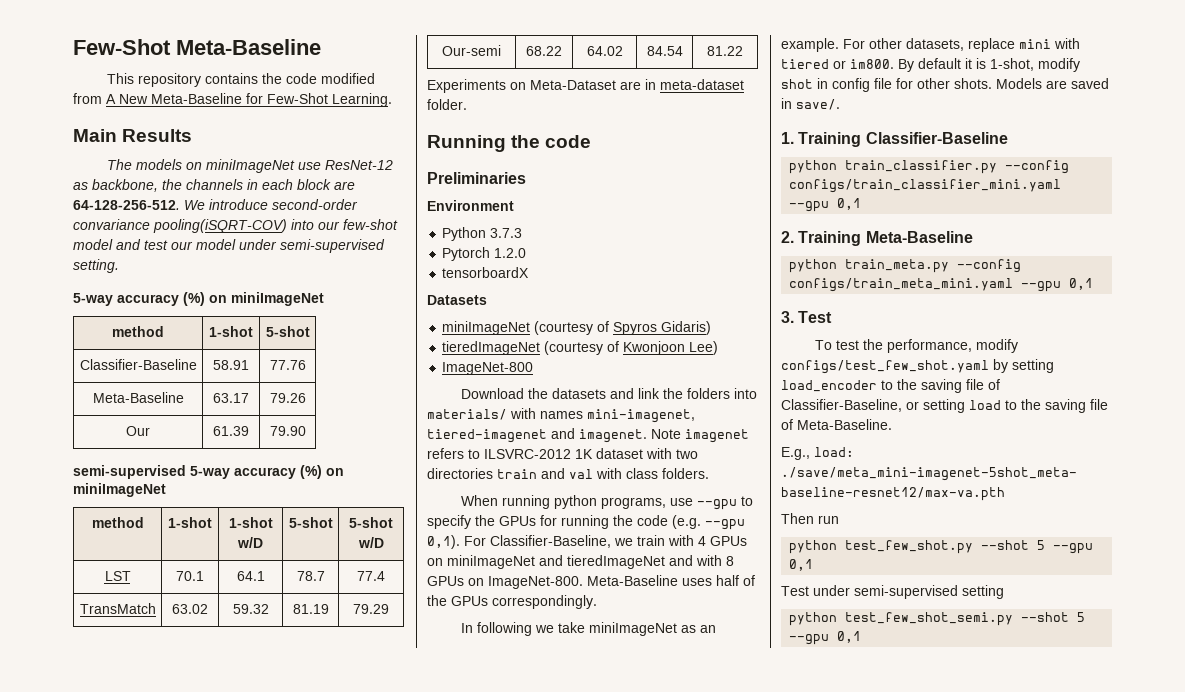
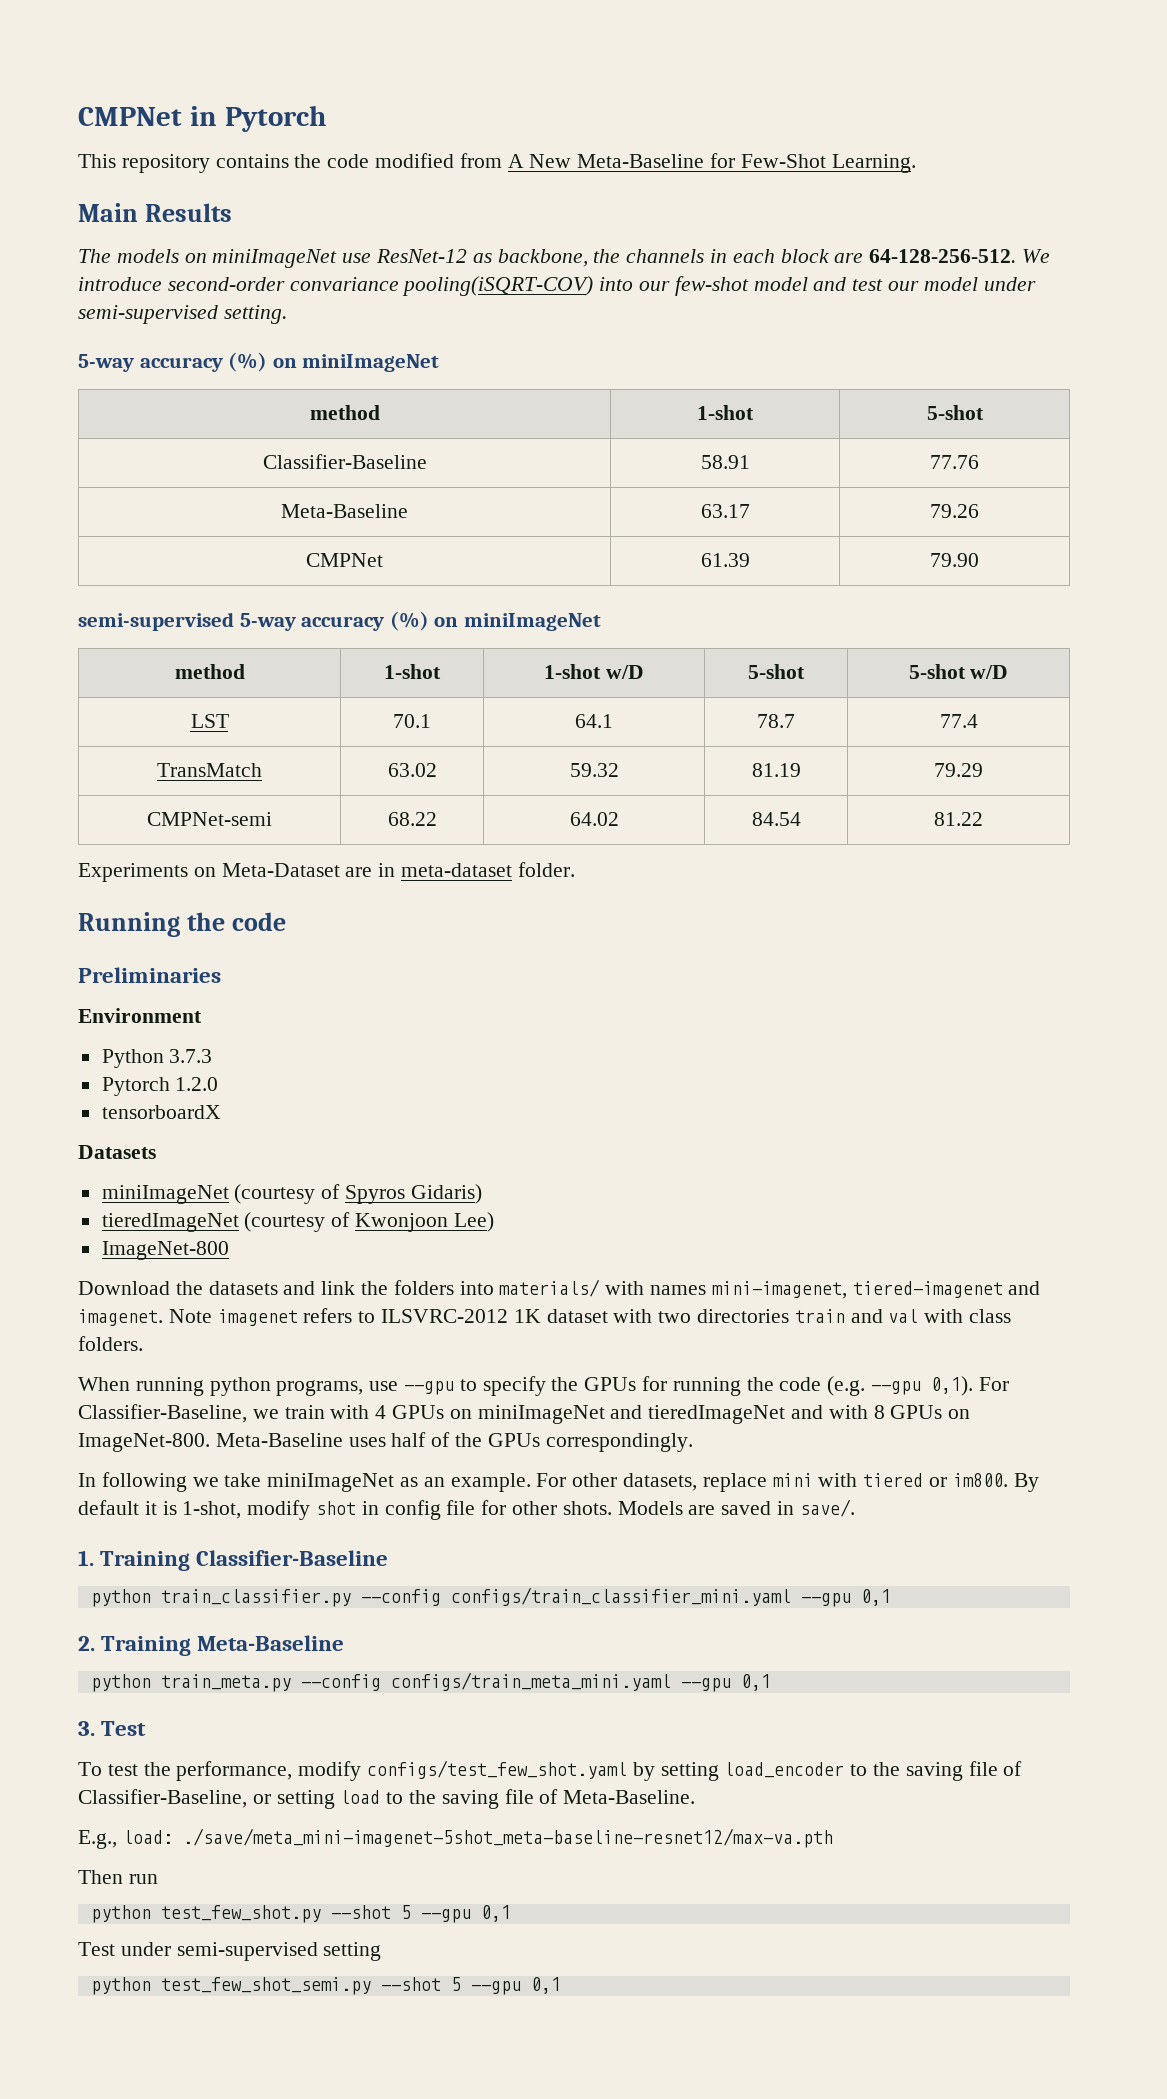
[73,39,321,55] Few-Shot Meta-Baseline -> [78,105,326,132] CMPNet in Pytorch
[126,426,150,436] Our -> [306,553,383,567] CMPNet
[442,45,501,56] Our-semi -> [147,812,272,826] CMPNet-semi

